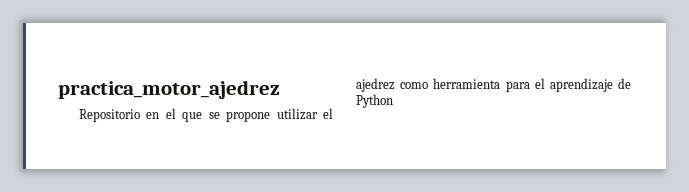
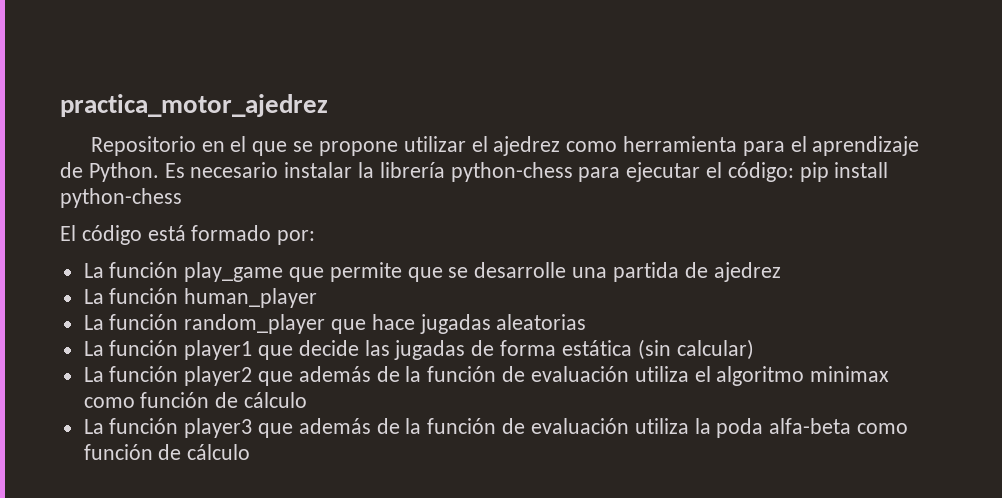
[356,94,393,108] Python -> [88,162,889,182] [60,188,182,208] [60,225,316,245] [83,262,781,282] [83,288,318,308] [83,314,587,334] [83,339,754,360] [83,366,890,386] [83,392,308,408] [83,418,908,438] [83,444,251,460] Python. Es necesario instalar la librería python-chess para ejecutar el código: pip install python-chess // El código está formado por: // La función play_game que permite que se desarrolle una partida de ajedrez // La función human_player // La función random_player que hace jugadas aleatorias // La función player1 que decide las jugadas de forma estática (sin calcular) // La función player2 que además de la función de evaluación utiliza el algoritmo minimax como función de cálculo // La función player3 que además de la función de evaluación utiliza la poda alfa-beta como función de cálculo

